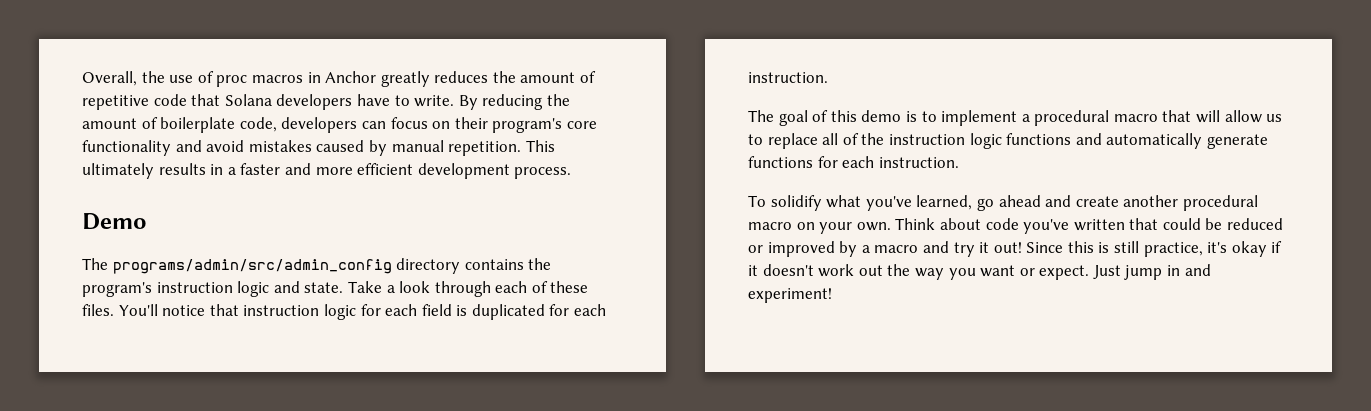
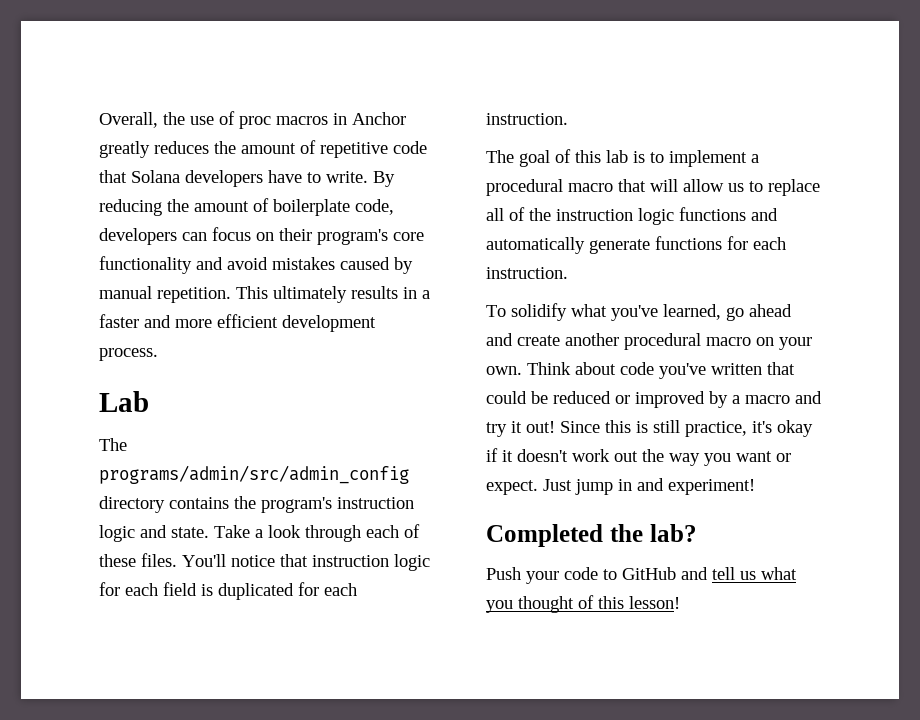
[82,213,147,230] Demo -> [99,391,149,412] Lab
[861,110,902,122] demo -> [606,150,628,163] lab
(832, 295) none -> [486,524,697,547] [486,567,797,584] [486,595,680,613] // Completed the lab? // Push your code to GitHub and tell us what you thought of this lesson!

